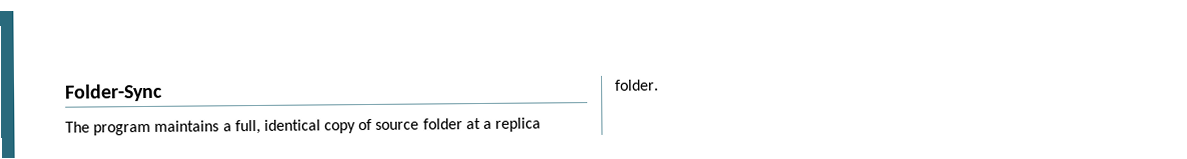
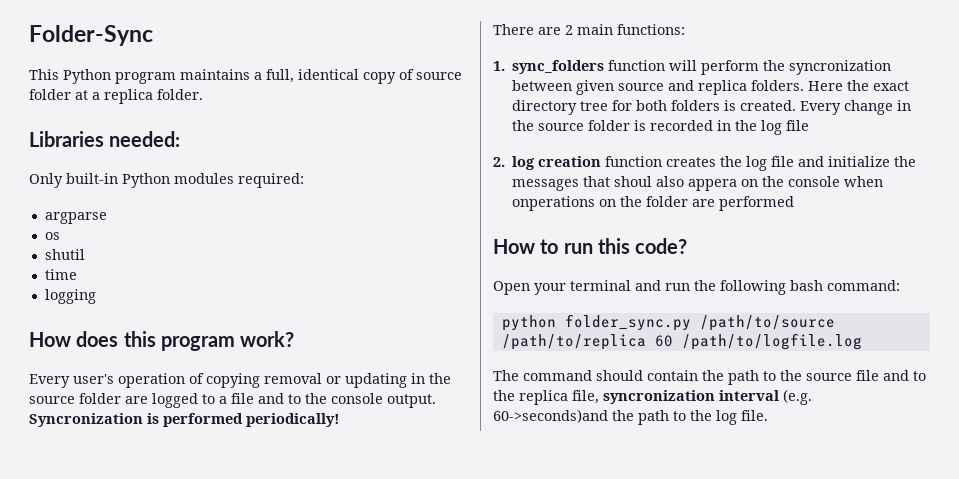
[65,121,90,133] The -> [29,69,111,84] This Python
(659, 85) none -> [29,131,181,147] [29,173,304,188] [44,212,107,224] [44,232,60,240] [44,249,85,260] [44,269,77,280] [44,289,96,304] [29,331,295,351] [29,373,451,388] [29,393,436,408] [29,413,340,427] [493,24,685,35] [493,60,892,75] [512,80,910,95] [512,100,912,115] [512,120,810,135] [493,156,917,171] [512,176,884,191] [512,196,795,211] [493,238,688,254] [493,280,900,295] [501,314,835,331] [501,333,862,350] [493,370,926,385] [493,389,812,405] [493,409,768,425] // Libraries needed: // Only built-in Python modules required: // argparse // os // shutil // time // logging // How does this program work? // Every user's operation of copying removal or updating in the source folder are logged to a file and to the console output. Syncronization is performed periodically! // There are 2 main functions: // 1. sync_folders function will perform the syncronization between given source and replica folders. Here the exact directory tree for both folders is created. Every change in the source folder is recorded in the log file // 2. log creation function creates the log file and initialize the messages that shoul also appera on the console when onperations on the folder are performed // How to run this code? // Open your terminal and run the following bash command: // python folder_sync.py /path/to/source /path/to/replica 60 /path/to/logfile.log // The command should contain the path to the source file and to the replica file, syncronization interval (e.g. 60->seconds)and the path to the log file.

